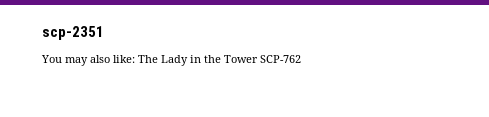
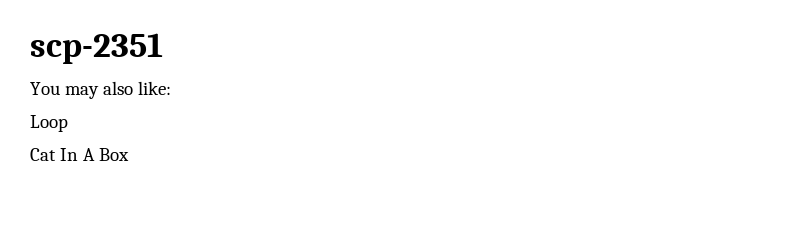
[138,55,301,66] The Lady in the Tower SCP-762 -> [30,115,68,132] [30,148,130,161] // Loop // Cat In A Box

